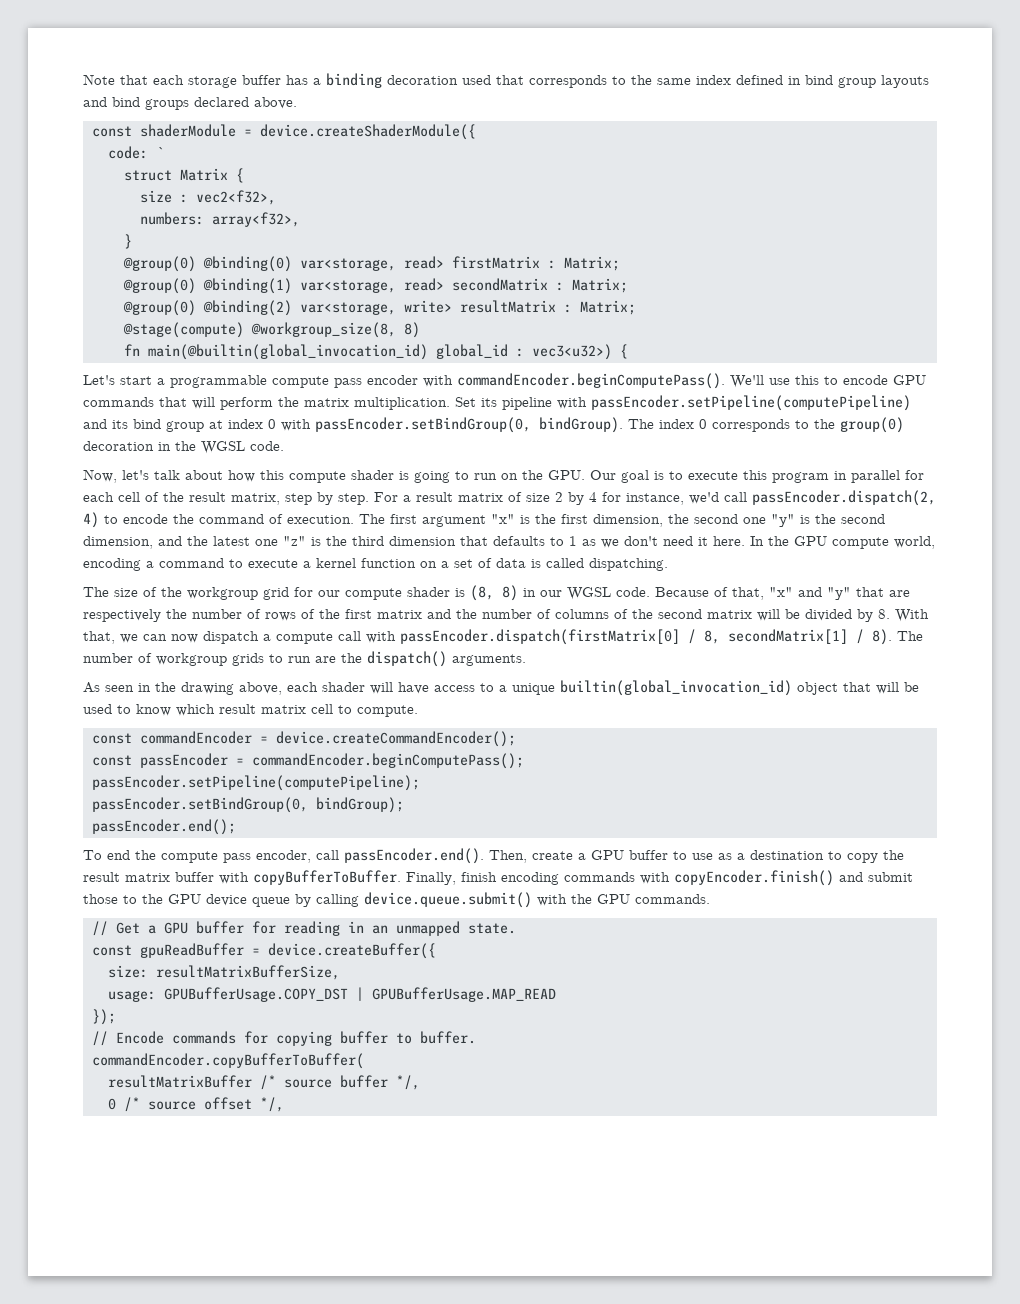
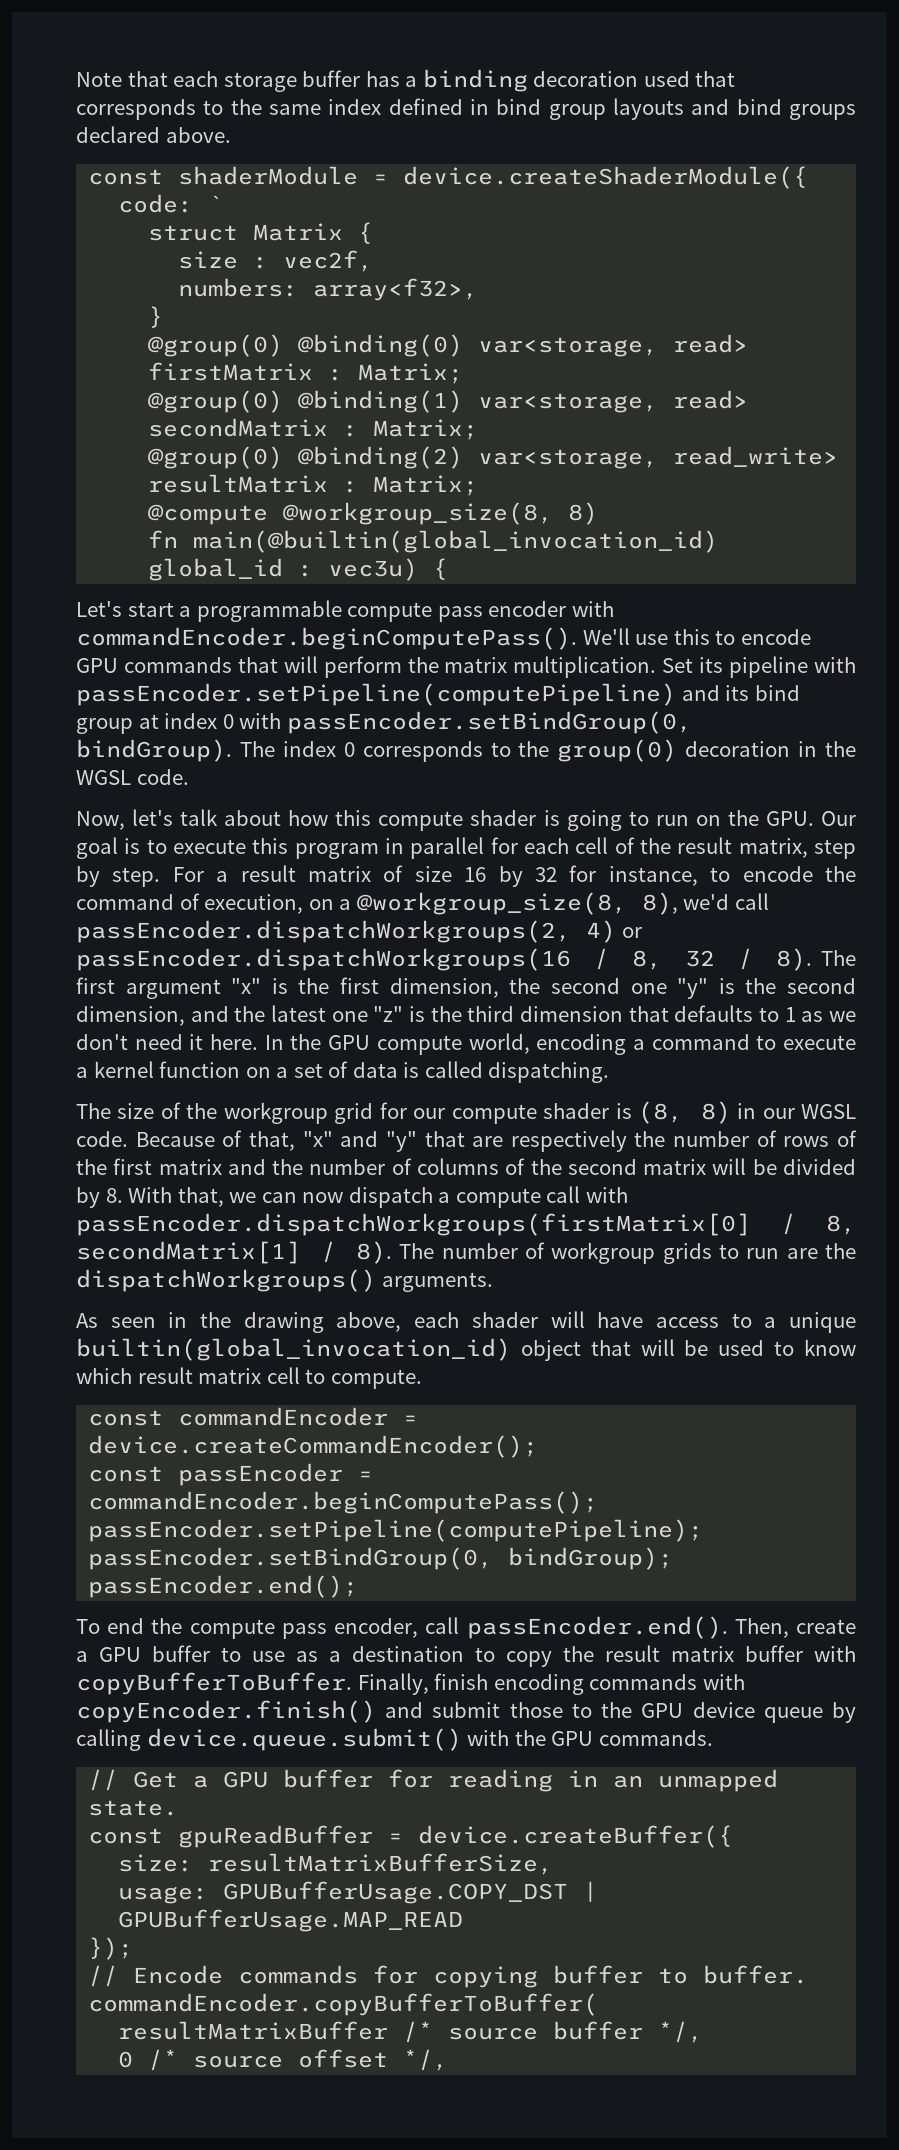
[195,190,276,205] vec2<f32>, -> [283,250,374,272] vec2f,
[403,300,452,313] write> -> [673,446,839,467] read_write>
[122,322,244,338] @stage(compute) -> [148,504,269,525] @compute
[531,344,612,360] vec3<u32>) -> [328,558,419,581] vec3u)
[555,490,936,506] [83,512,99,528] 2 by 4 for instance, we'd call passEncoder.dispatch(2, 4) -> [464,865,698,887] 16 by 32 for instance,
[287,515,354,524] execution. -> [204,892,769,915] [76,920,642,943] [76,948,813,971] execution, on a @workgroup_size(8, 8), we'd call passEncoder.dispatchWorkgroups(2, 4) or passEncoder.dispatchWorkgroups(16 / 8, 32 / 8).
[400,629,680,645] passEncoder.dispatch(firstMatrix[0] -> [76,1213,751,1236] passEncoder.dispatchWorkgroups(firstMatrix[0]
[367,651,447,667] dispatch() -> [76,1269,376,1292] dispatchWorkgroups()

